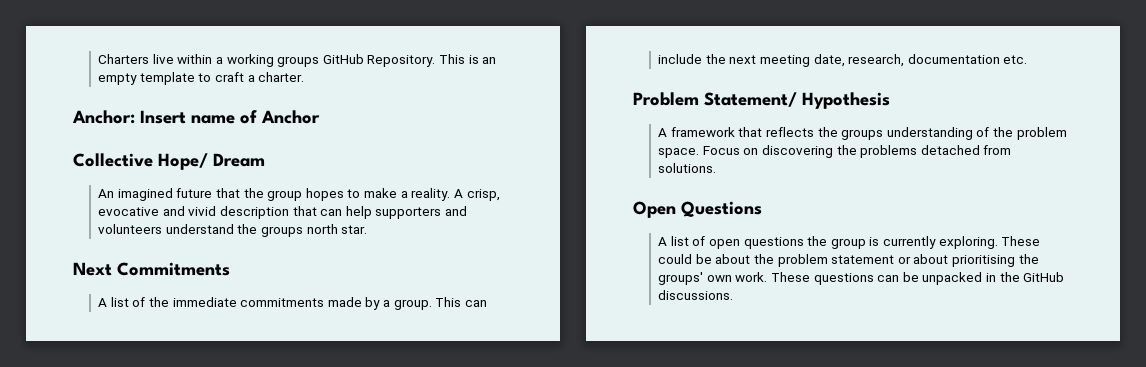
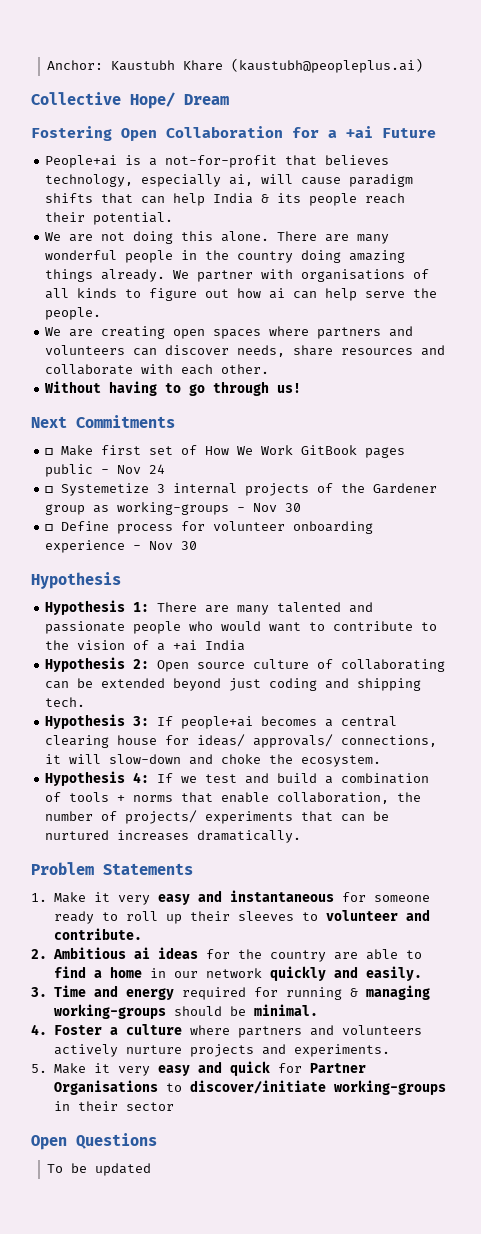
[97,54,497,67] [97,72,305,85] [72,110,320,124] [73,153,265,170] [97,188,500,201] [97,206,468,219] [97,224,368,237] [73,262,230,276] [97,297,488,310] [657,54,1028,67] [633,92,890,109] [657,127,1067,140] [657,145,1012,158] [657,163,716,173] [633,201,762,218] [657,236,1041,249] [657,254,1039,267] [657,272,1065,285] [657,290,733,300] Charters live within a working groups GitHub Repository. This is an empty template to craft a charter. // Anchor: Insert name of Anchor // Collective Hope/ Dream // An imagined future that the group hopes to make a reality. A crisp, evocative and vivid description that can help supporters and volunteers understand the groups north star. // Next Commitments // A list of the immediate commitments made by a group. This can include the next meeting date, research, documentation etc. // Problem Statement/ Hypothesis // A framework that reflects the groups understanding of the problem space. Focus on discovering the problems detached from solutions. // Open Questions // A list of open questions the group is currently exploring. These could be about the problem statement or about prioritising the groups' own work. These questions can be unpacked in the GitHub discussions. -> [47,58,424,73] [31,92,229,109] [31,126,436,141] [45,155,390,168] [45,174,414,187] [45,193,406,206] [45,212,174,225] [45,231,390,244] [45,250,406,263] [45,269,430,282] [45,288,438,301] [45,307,102,320] [45,326,414,339] [45,345,446,357] [45,364,270,375] [44,381,302,396] [31,415,175,428] [45,445,406,458] [45,464,166,477] [45,483,438,496] [45,502,302,515] [45,521,374,534] [45,540,198,553] [31,572,121,589] [45,600,374,615] [45,621,438,634] [45,640,246,651] [45,657,446,672] [45,678,422,691] [45,697,86,707] [45,714,398,729] [45,734,438,748] [45,754,382,767] [45,771,430,786] [45,792,422,804] [45,810,390,824] [45,830,302,843] [31,862,193,875] [31,890,430,905] [53,909,430,924] [53,928,142,940] [31,947,422,962] [53,966,422,981] [31,985,430,1000] [53,1004,318,1019] [31,1024,422,1038] [53,1044,390,1057] [31,1061,366,1076] [53,1080,446,1095] [53,1101,174,1111] [31,1133,157,1150] [47,1163,152,1176] Anchor: Kaustubh Khare (kaustubh@peopleplus.ai) // Collective Hope/ Dream // Fostering Open Collaboration for a +ai Future // People+ai is a not-for-profit that believes technology, especially ai, will cause paradigm shifts that can help India & its people reach their potential. // We are not doing this alone. There are many wonderful people in the country doing amazing things already. We partner with organisations of all kinds to figure out how ai can help serve the people. // We are creating open spaces where partners and volunteers can discover needs, share resources and collaborate with each other. // Without having to go through us! // Next Commitments // ☐ Make first set of How We Work GitBook pages public - Nov 24 // ☐ Systemetize 3 internal projects of the Gardener group as working-groups - Nov 30 // ☐ Define process for volunteer onboarding experience - Nov 30 // Hypothesis // Hypothesis 1: There are many talented and passionate people who would want to contribute to the vision of a +ai India // Hypothesis 2: Open source culture of collaborating can be extended beyond just coding and shipping tech. // Hypothesis 3: If people+ai becomes a central clearing house for ideas/ approvals/ connections, it will slow-down and choke the ecosystem. // Hypothesis 4: If we test and build a combination of tools + norms that enable collaboration, the number of projects/ experiments that can be nurtured increases dramatically. // Problem Statements // 1. Make it very easy and instantaneous for someone ready to roll up their sleeves to volunteer and contribute. // 2. Ambitious ai ideas for the country are able to find a home in our network quickly and easily. // 3. Time and energy required for running & managing working-groups should be minimal. // 4. Foster a culture where partners and volunteers actively nurture projects and experiments. // 5. Make it very easy and quick for Partner Organisations to discover/initiate working-groups in their sector // Open Questions // To be updated

